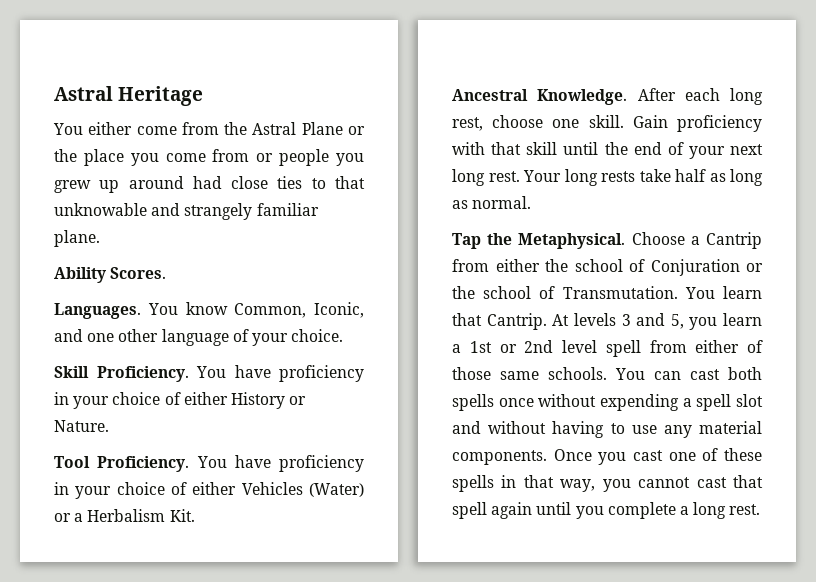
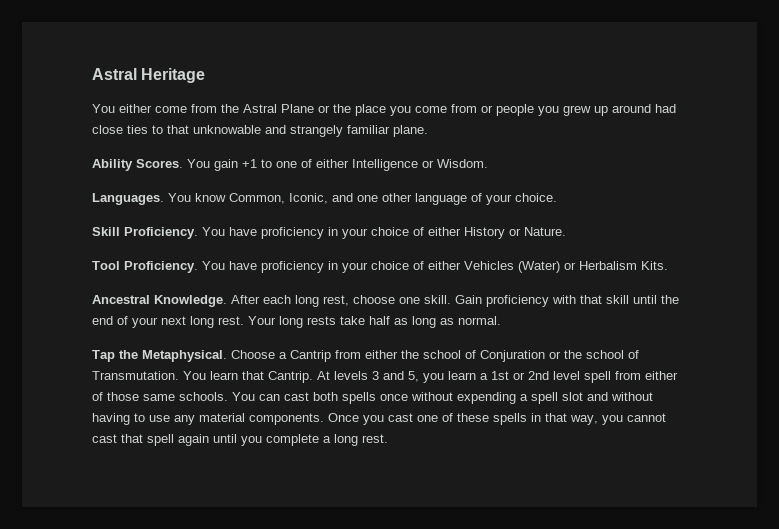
(167, 273) none -> [187,159,488,171] You gain +1 to one of either Intelligence or Wisdom.
[74,509,195,522] a Herbalism Kit. -> [579,261,668,270] Herbalism Kits.

